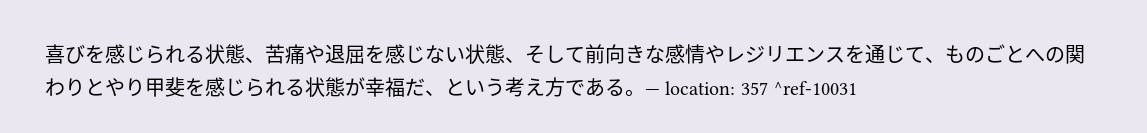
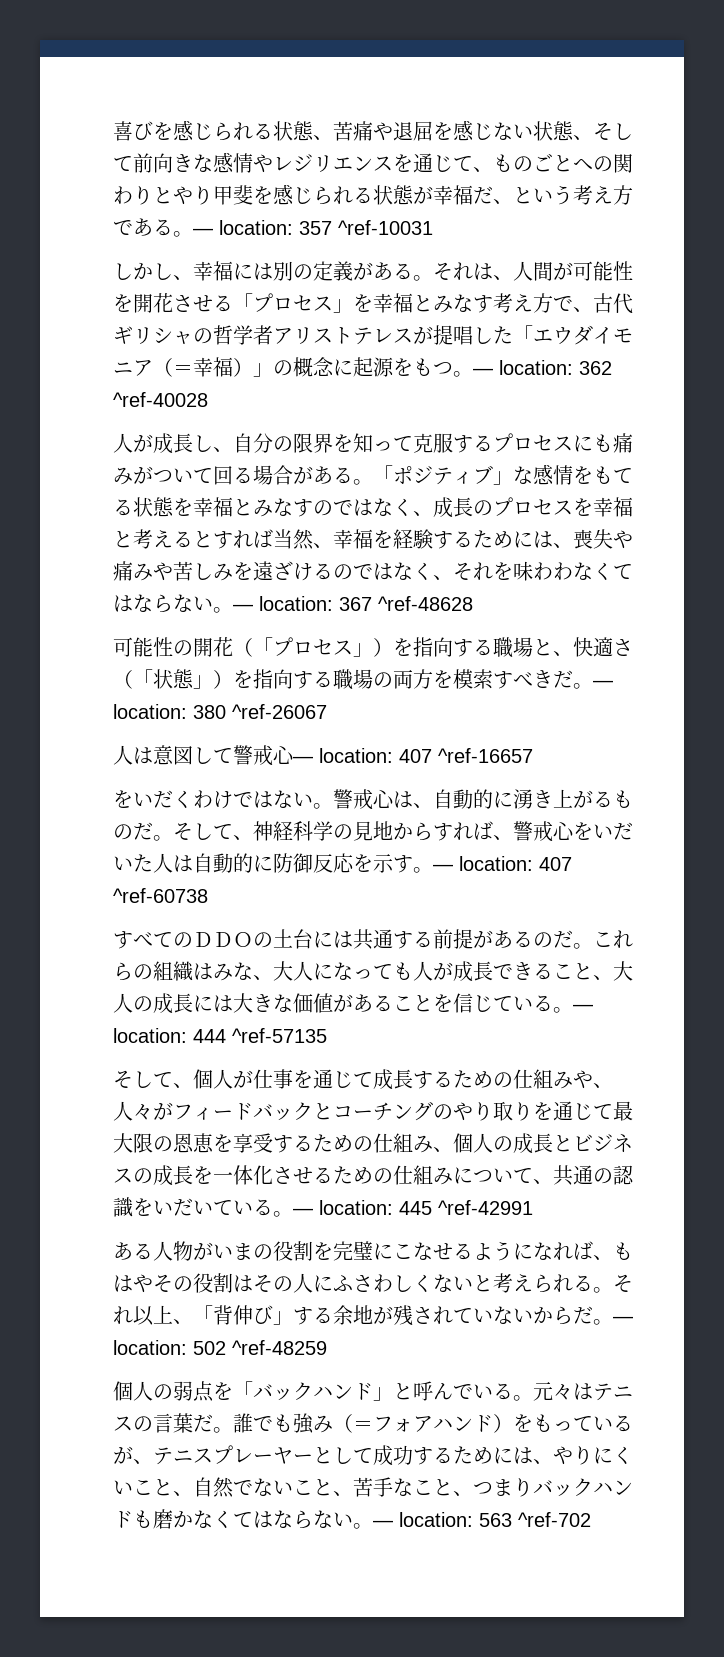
(858, 88) none -> [113,261,633,281] [113,293,633,314] [113,325,633,345] [113,357,612,377] [113,392,208,407] [113,433,633,454] [113,464,633,485] [113,497,633,518] [113,529,633,550] [113,561,633,581] [113,594,473,613] [113,637,633,658] [113,669,613,690] [113,704,327,719] [113,745,533,766] [113,789,633,810] [113,821,633,842] [113,853,572,873] [113,888,208,903] [113,929,633,950] [113,961,633,982] [113,993,593,1014] [113,1028,327,1043] [113,1069,613,1090] [113,1101,633,1121] [113,1133,633,1154] [113,1165,634,1186] [113,1197,533,1217] [113,1241,633,1261] [113,1273,633,1293] [113,1305,633,1326] [113,1340,327,1355] [113,1381,633,1402] [113,1413,633,1434] [113,1445,633,1466] [113,1477,633,1498] [113,1509,591,1529] // しかし、幸福には別の定義がある。それは、人間が可能性を開花させる「プロセス」を幸福とみなす考え方で、古代ギリシャの哲学者アリストテレスが提唱した「エウダイモニア（＝幸福）」の概念に起源をもつ。— location: 362 ^ref-40028 // 人が成長し、自分の限界を知って克服するプロセスにも痛みがついて回る場合がある。「ポジティブ」な感情をもてる状態を幸福とみなすのではなく、成長のプロセスを幸福と考えるとすれば当然、幸福を経験するためには、喪失や痛みや苦しみを遠ざけるのではなく、それを味わわなくてはならない。— location: 367 ^ref-48628 // 可能性の開花（「プロセス」）を指向する職場と、快適さ（「状態」）を指向する職場の両方を模索すべきだ。— location: 380 ^ref-26067 // 人は意図して警戒心— location: 407 ^ref-16657 // をいだくわけではない。警戒心は、自動的に湧き上がるものだ。そして、神経科学の見地からすれば、警戒心をいだいた人は自動的に防御反応を示す。— location: 407 ^ref-60738 // すべてのＤＤＯの土台には共通する前提があるのだ。これらの組織はみな、大人になっても人が成長できること、大人の成長には大きな価値があることを信じている。— location: 444 ^ref-57135 // そして、個人が仕事を通じて成長するための仕組みや、人々がフィードバックとコーチングのやり取りを通じて最大限の恩恵を享受するための仕組み、個人の成長とビジネスの成長を一体化させるための仕組みについて、共通の認識をいだいている。— location: 445 ^ref-42991 // ある人物がいまの役割を完璧にこなせるようになれば、もはやその役割はその人にふさわしくないと考えられる。それ以上、「背伸び」する余地が残されていないからだ。— location: 502 ^ref-48259 // 個人の弱点を「バックハンド」と呼んでいる。元々はテニスの言葉だ。誰でも強み（＝フォアハンド）をもっているが、テニスプレーヤーとして成功するためには、やりにくいこと、自然でないこと、苦手なこと、つまりバックハンドも磨かなくてはならない。— location: 563 ^ref-702

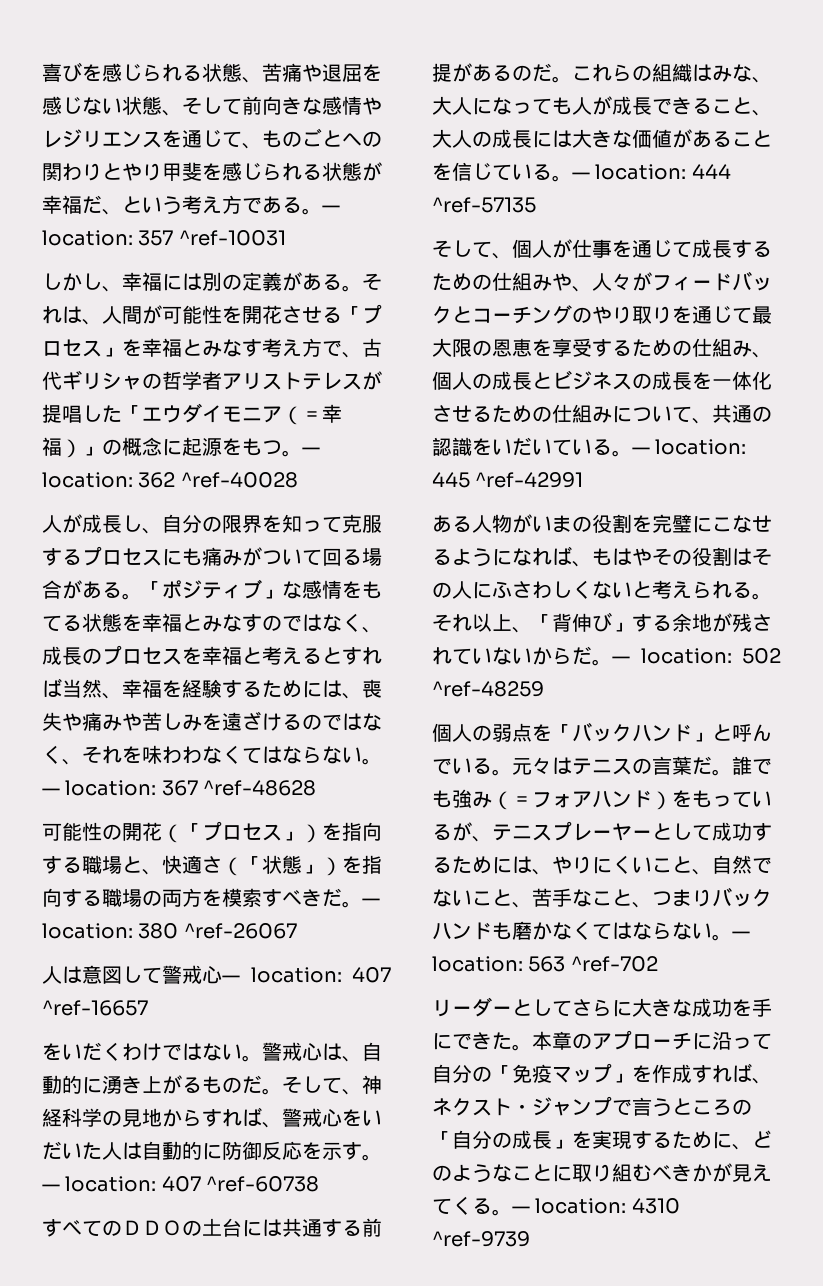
(591, 1519) none -> [432,997,772,1017] [432,1030,772,1051] [432,1063,772,1084] [432,1096,752,1117] [432,1130,772,1150] [432,1163,772,1183] [432,1196,680,1216] [432,1231,530,1247] // リーダーとしてさらに大きな成功を手にできた。本章のアプローチに沿って自分の「免疫マップ」を作成すれば、ネクスト・ジャンプで言うところの「自分の成長」を実現するために、どのようなことに取り組むべきかが見えてくる。— location: 4310 ^ref-9739

